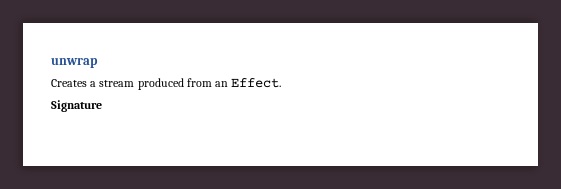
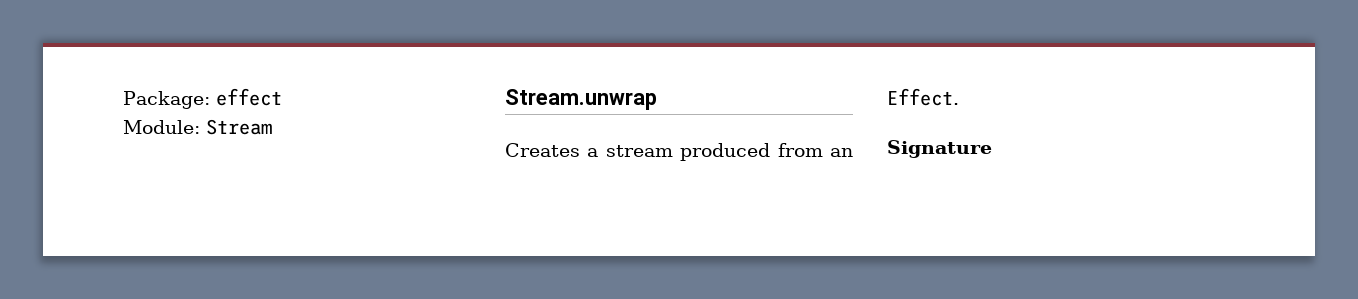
[51,57,98,68] unwrap -> [123,88,282,109] [123,119,272,135] [505,89,657,110] Package: effect // Module: Stream // Stream.unwrap

